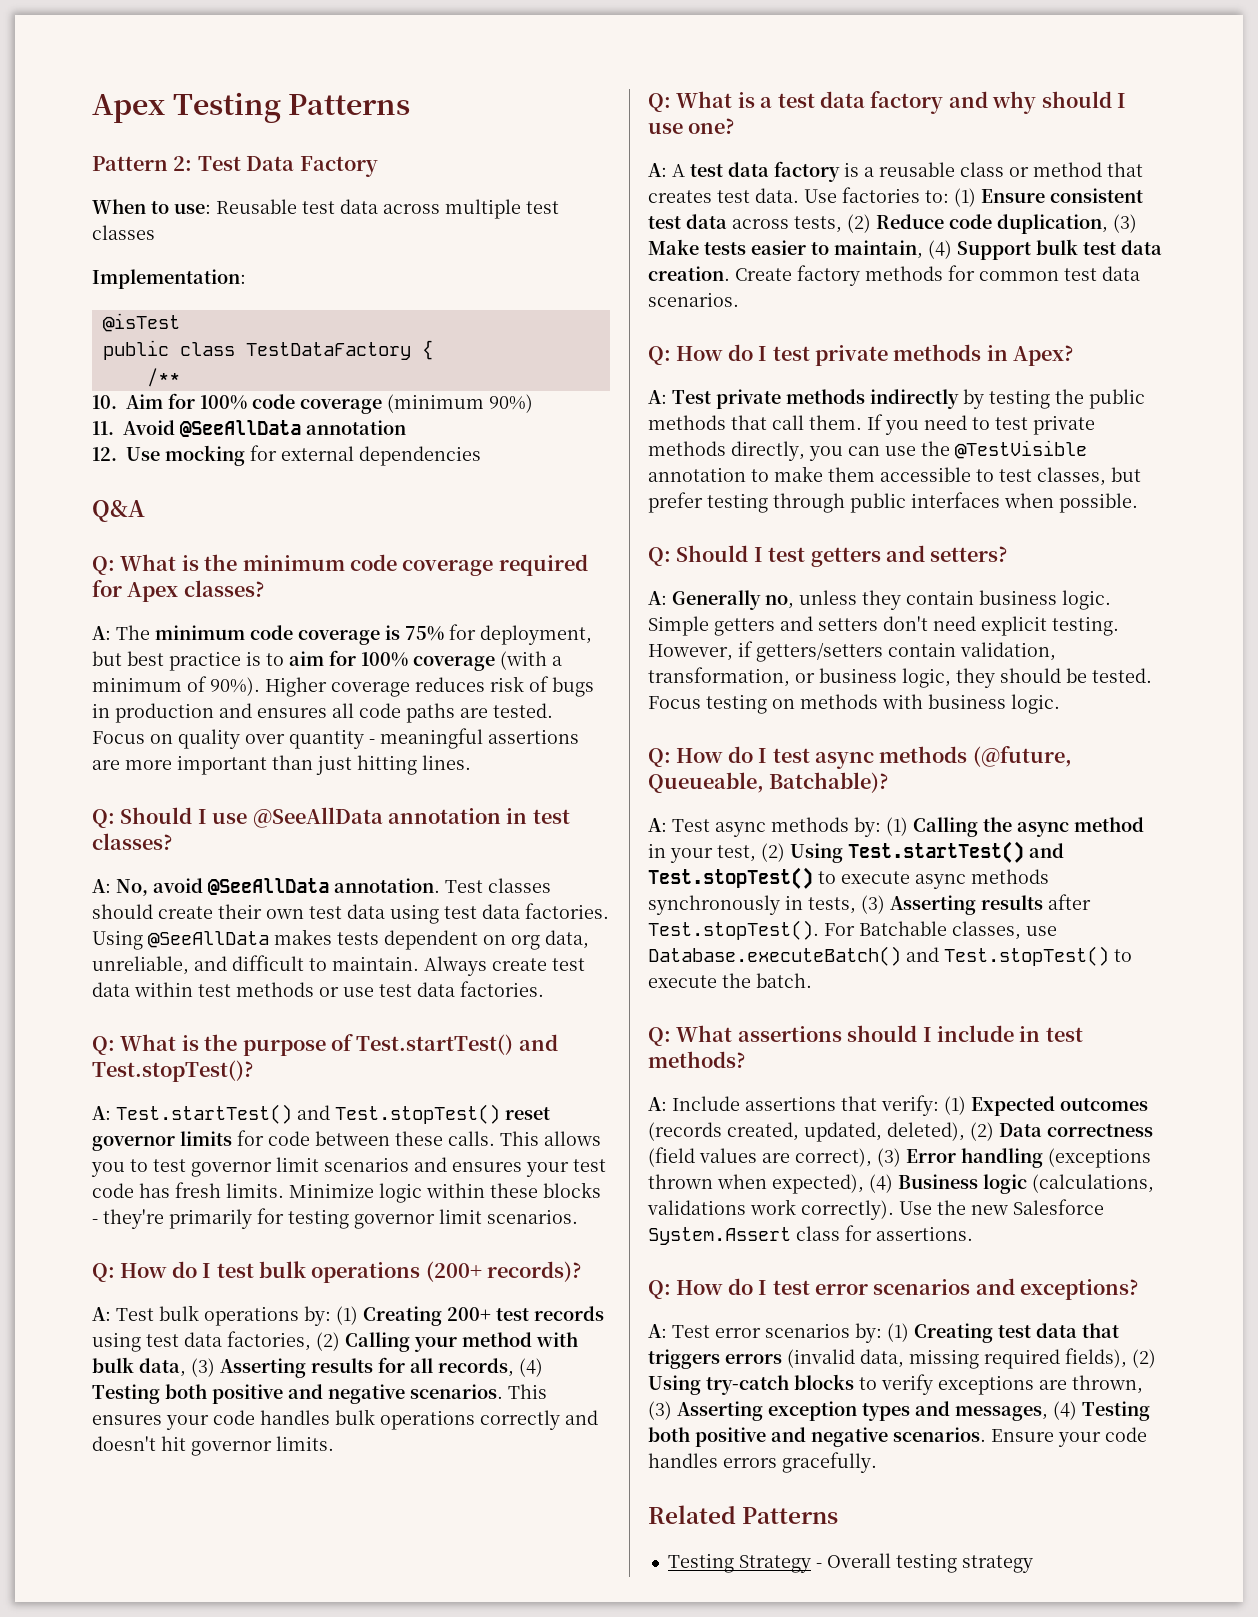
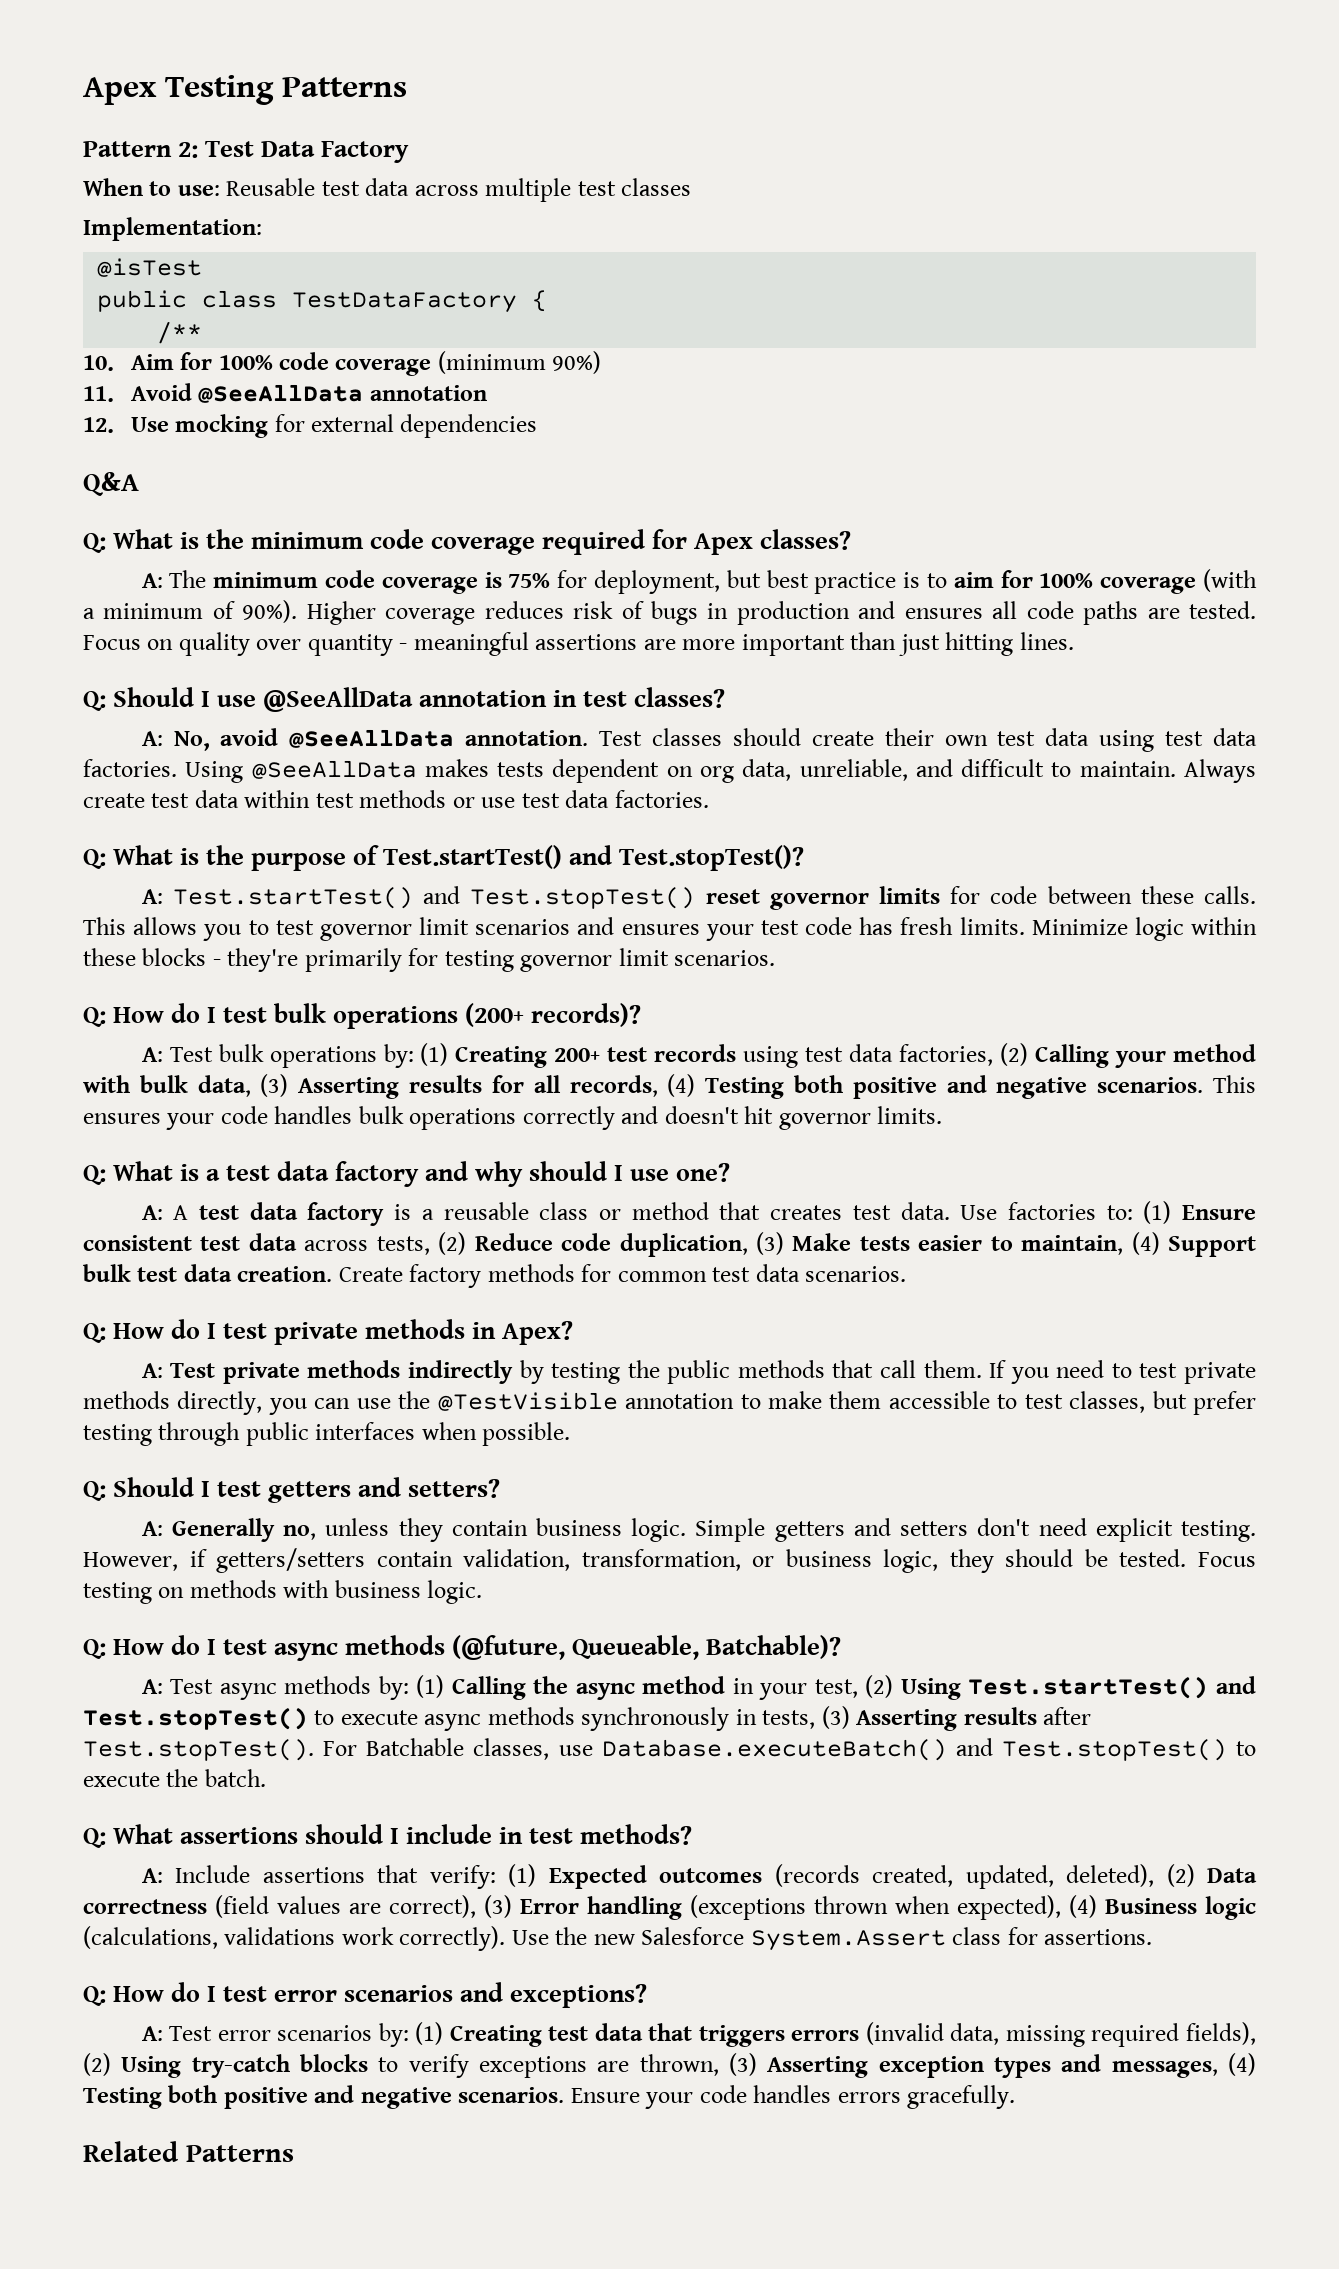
[667,1553,1033,1573] // Testing Strategy - Overall testing strategy -> (294, 2153) none

